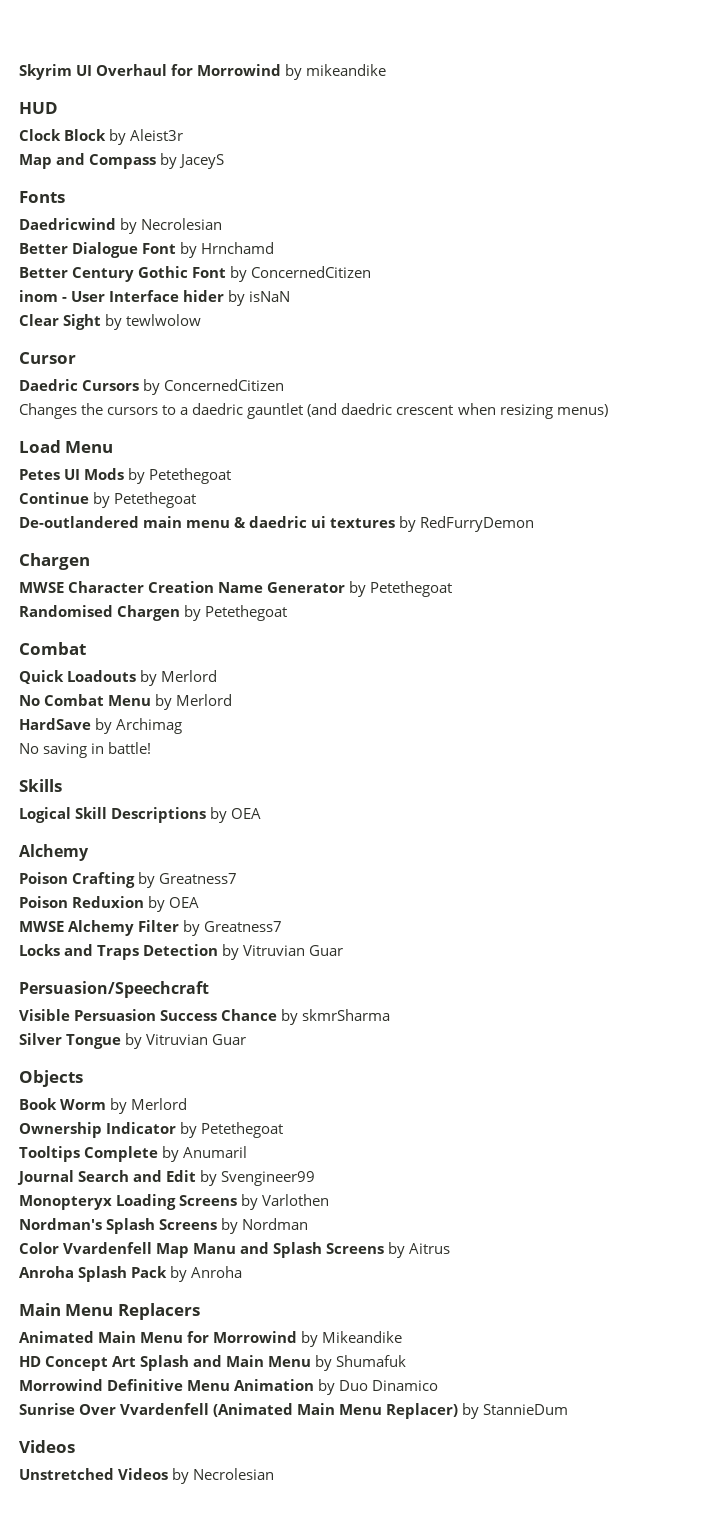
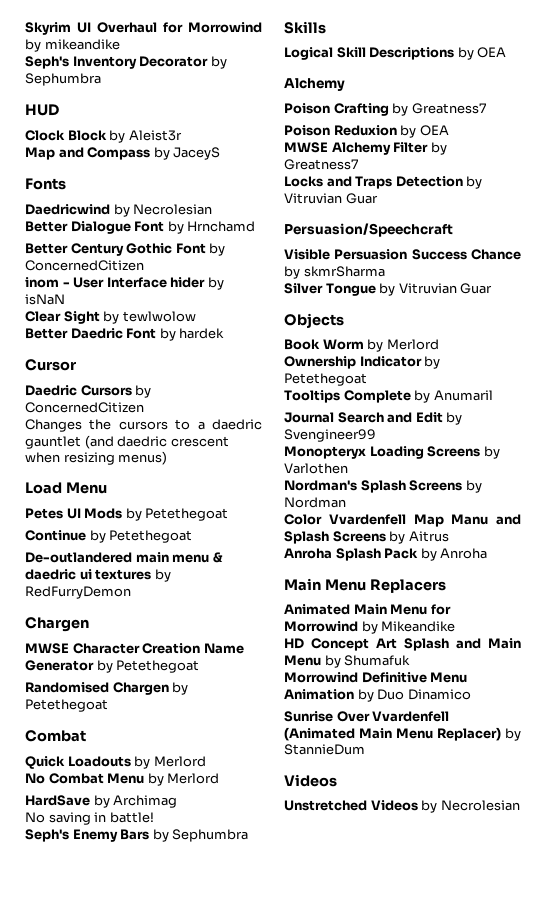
(387, 70) none -> [25,56,227,69] [25,73,101,86] // Seph's Inventory Decorator by Sephumbra
(202, 320) none -> [25,328,225,341] // Better Daedric Font by hardek
(152, 748) none -> [25,829,249,842] // Seph's Enemy Bars by Sephumbra

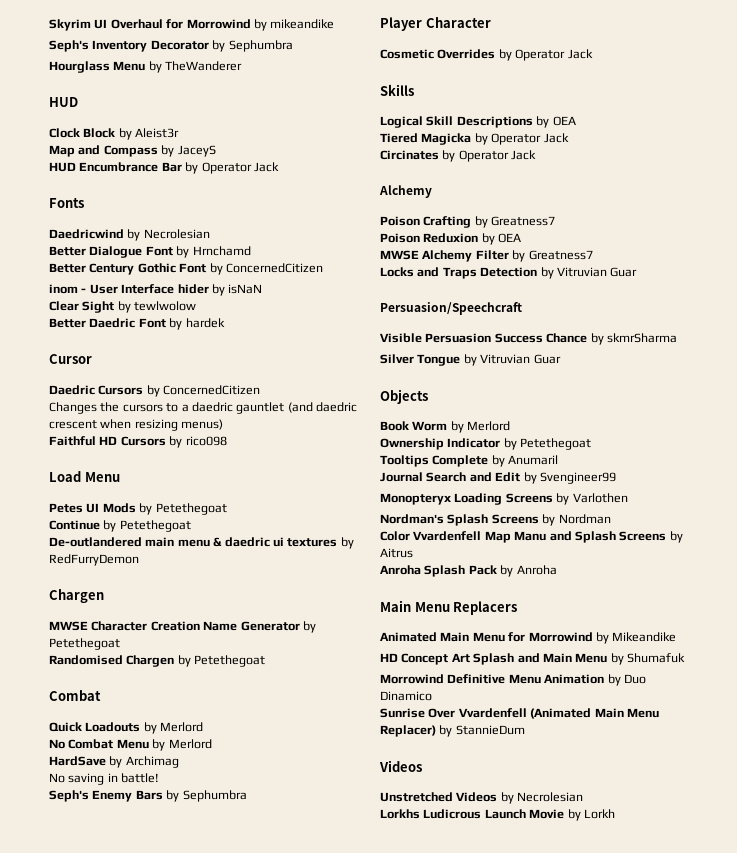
(101, 79) none -> [49,61,243,73] // Hourglass Menu by TheWanderer
(221, 153) none -> [49,162,279,174] // HUD Encumbrance Bar by Operator Jack
(168, 458) none -> [49,436,227,448] // Faithful HD Cursors by rico098
(249, 835) none -> [380,17,491,31] [380,49,593,61] // Player Character // Cosmetic Overrides by Operator Jack
(507, 52) none -> [380,133,569,145] [380,150,537,162] // Tiered Magicka by Operator Jack // Circinates by Operator Jack
(520, 805) none -> [380,809,615,821] // Lorkhs Ludicrous Launch Movie by Lorkh

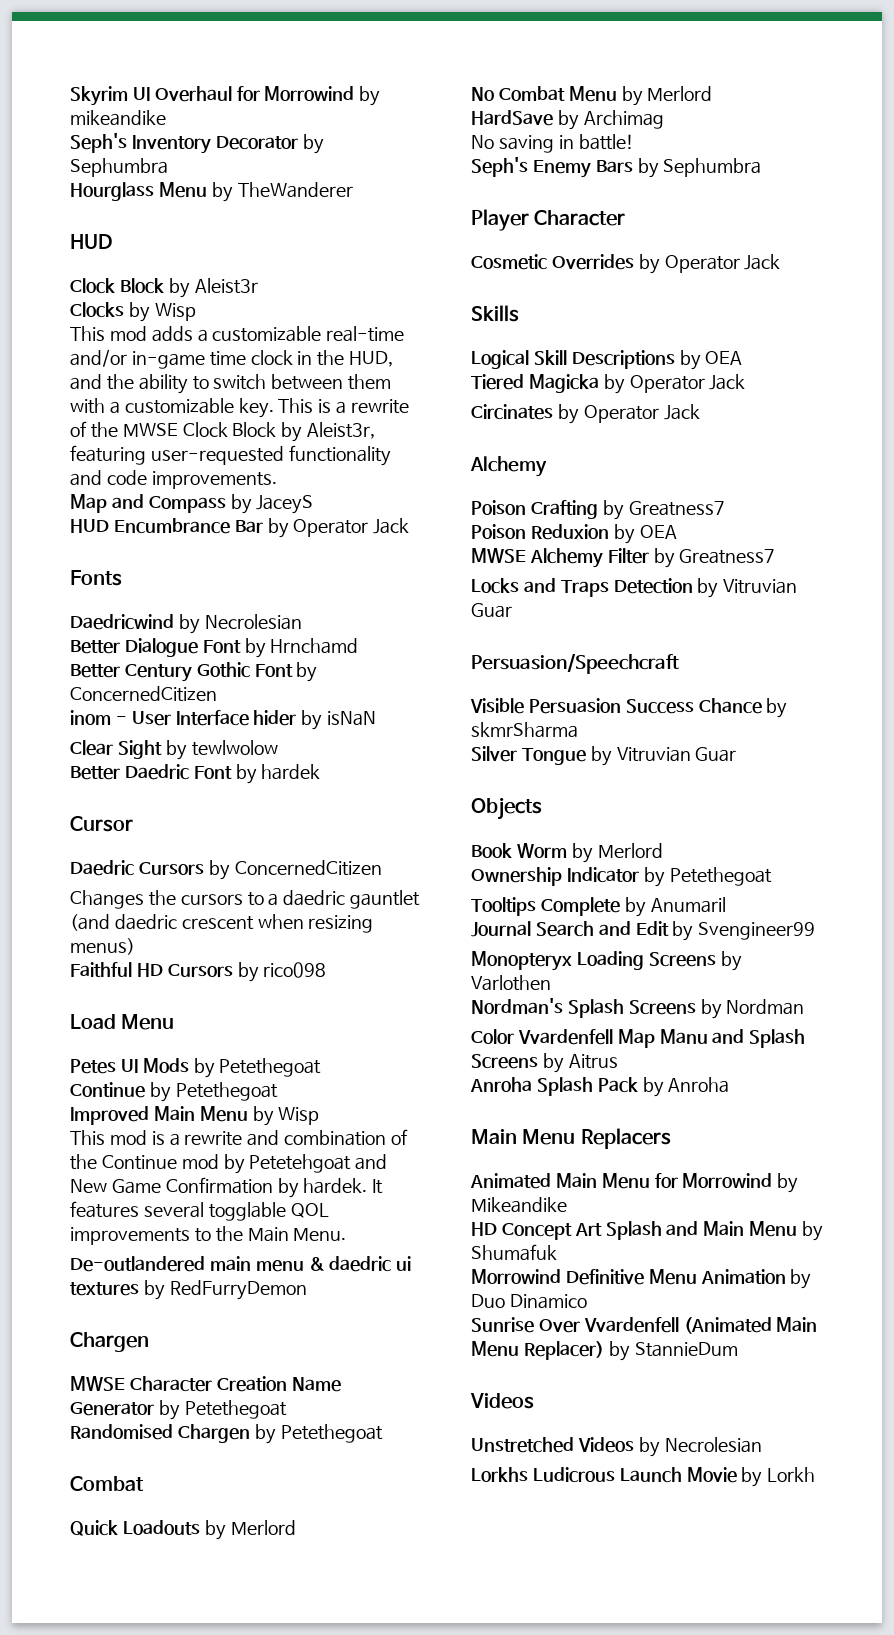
(180, 133) none -> [70,302,196,322] [70,326,405,342] [70,349,394,369] [70,374,392,394] [70,398,410,418] [70,421,376,442] [70,445,391,466] [70,470,277,489] // Clocks by Wisp // This mod adds a customizable real-time and/or in-game time clock in the HUD, and the ability to switch between them with a customizable key. This is a rewrite of the MWSE Clock Block by Aleist3r, featuring user-requested functionality and code improvements.
(191, 526) none -> [70,1106,320,1126] [70,1129,409,1146] [70,1154,388,1174] [70,1177,384,1198] [70,1201,329,1221] [70,1226,347,1245] // Improved Main Menu by Wisp // This mod is a rewrite and combination of the Continue mod by Petetehgoat and New Game Confirmation by hardek. It features several togglable QOL improvements to the Main Menu.

